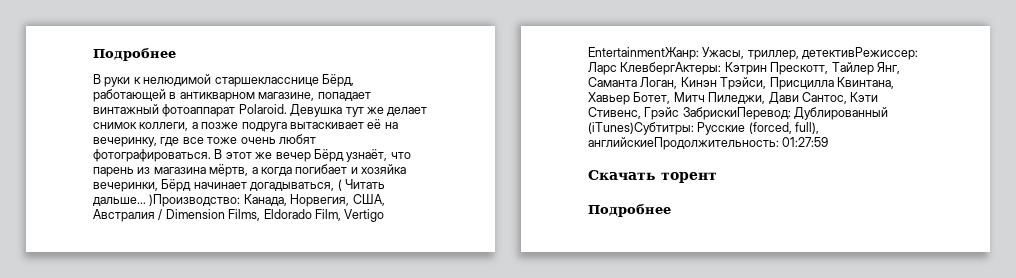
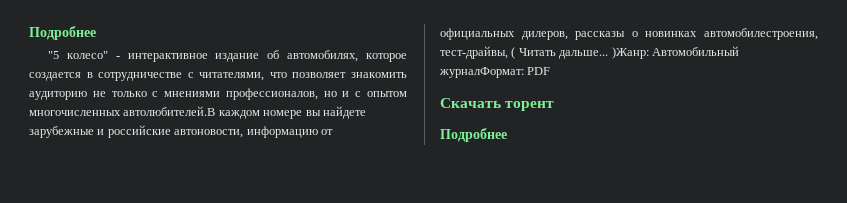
[93,74,354,87] [93,89,371,102] [93,104,428,117] [93,119,398,132] [93,134,316,147] [93,149,411,162] [93,164,406,177] [93,179,385,192] [93,194,385,207] [93,209,385,222] [588,47,919,60] [588,62,900,75] [588,77,894,90] [588,92,879,105] [588,107,889,120] [588,122,820,135] [588,137,829,150] В руки к нелюдимой старшекласснице Бёрд, работающей в антикварном магазине, попадает винтажный фотоаппарат Polaroid. Девушка тут же делает снимок коллеги, а позже подруга вытаскивает её на вечеринку, где все тоже очень любят фотографироваться. В этот же вечер Бёрд узнаёт, что парень из магазина мёртв, а когда погибает и хозяйка вечеринки, Бёрд начинает догадываться, ( Читать дальше... )Производство: Канада, Норвегия, США, Австралия / Dimension Films, Eldorado Film, Vertigo EntertainmentЖанр: Ужасы, триллер, детективРежиссер: Ларс КлевбергАктеры: Кэтрин Прескотт, Тайлер Янг, Саманта Логан, Кинэн Трэйси, Присцилла Квинтана, Хавьер Ботет, Митч Пиледжи, Дави Сантос, Кэти Стивенс, Грэйс ЗабрискиПеревод: Дублированный (iTunes)Субтитры: Русские (forced, full), английскиеПродолжительность: 01:27:59 -> [48,50,407,62] [29,72,407,81] [29,88,407,100] [29,106,366,119] [29,125,333,138] [440,28,818,40] [440,46,739,59] [439,67,551,78] "5 колесо" - интерактивное издание об автомобилях, которое создается в сотрудничестве с читателями, что позволяет знакомить аудиторию не только с мнениями профессионалов, но и с опытом многочисленных автолюбителей.В каждом номере вы найдете зарубежные и российские автоновости, информацию от официальных дилеров, рассказы о новинках автомобилестроения, тест-драйвы, ( Читать дальше... )Жанр: Автомобильный журналФормат: PDF

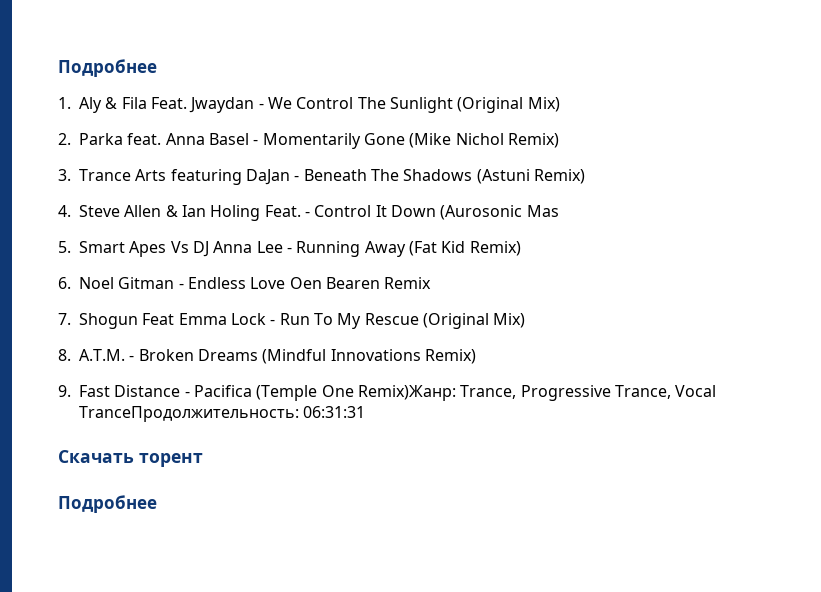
[48,50,407,62] [29,72,407,81] [29,88,407,100] [29,106,366,119] [29,125,333,138] [440,28,818,40] [440,46,739,59] [439,67,551,78] "5 колесо" - интерактивное издание об автомобилях, которое создается в сотрудничестве с читателями, что позволяет знакомить аудиторию не только с мнениями профессионалов, но и с опытом многочисленных автолюбителей.В каждом номере вы найдете зарубежные и российские автоновости, информацию от официальных дилеров, рассказы о новинках автомобилестроения, тест-драйвы, ( Читать дальше... )Жанр: Автомобильный журналФормат: PDF -> [58,97,560,113] [58,133,559,149] [58,169,585,185] [58,205,559,221] [58,241,521,257] [58,277,432,289] [58,313,526,329] [58,349,476,364] [58,385,717,401] [79,406,366,422] 1. Aly & Fila Feat. Jwaydan - We Control The Sunlight (Original Mix) // 2. Parka feat. Anna Basel - Momentarily Gone (Mike Nichol Remix) // 3. Trance Arts featuring DaJan - Beneath The Shadows (Astuni Remix) // 4. Steve Allen & Ian Holing Feat. - Control It Down (Aurosonic Mas // 5. Smart Apes Vs DJ Anna Lee - Running Away (Fat Kid Remix) // 6. Noel Gitman - Endless Love Oen Bearen Remix // 7. Shogun Feat Emma Lock - Run To My Rescue (Original Mix) // 8. A.T.M. - Broken Dreams (Mindful Innovations Remix) // 9. Fast Distance - Pacifica (Temple One Remix)Жанр: Trance, Progressive Trance, Vocal TranceПродолжительность: 06:31:31

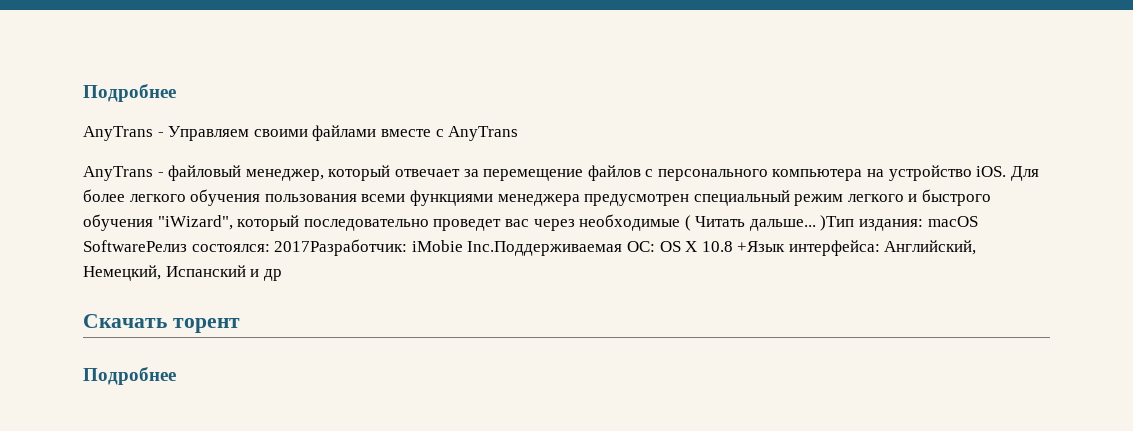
[58,97,560,113] [58,133,559,149] [58,169,585,185] [58,205,559,221] [58,241,521,257] [58,277,432,289] [58,313,526,329] [58,349,476,364] [58,385,717,401] [79,406,366,422] 1. Aly & Fila Feat. Jwaydan - We Control The Sunlight (Original Mix) // 2. Parka feat. Anna Basel - Momentarily Gone (Mike Nichol Remix) // 3. Trance Arts featuring DaJan - Beneath The Shadows (Astuni Remix) // 4. Steve Allen & Ian Holing Feat. - Control It Down (Aurosonic Mas // 5. Smart Apes Vs DJ Anna Lee - Running Away (Fat Kid Remix) // 6. Noel Gitman - Endless Love Oen Bearen Remix // 7. Shogun Feat Emma Lock - Run To My Rescue (Original Mix) // 8. A.T.M. - Broken Dreams (Mindful Innovations Remix) // 9. Fast Distance - Pacifica (Temple One Remix)Жанр: Trance, Progressive Trance, Vocal TranceПродолжительность: 06:31:31 -> [83,125,519,141] [83,165,1039,181] [83,189,992,206] [83,214,978,231] [83,239,977,256] [83,265,282,281] AnyTrans - Управляем своими файлами вместе с AnyTrans // AnyTrans - файловый менеджер, который отвечает за перемещение файлов с персонального компьютера на устройство iOS. Для более легкого обучения пользования всеми функциями менеджера предусмотрен специальный режим легкого и быстрого обучения "iWizard", который последовательно проведет вас через необходимые ( Читать дальше... )Тип издания: macOS SoftwareРелиз состоялся: 2017Разработчик: iMobie Inc.Поддерживаемая ОС: OS X 10.8 +Язык интерфейса: Английский, Немецкий, Испанский и др

